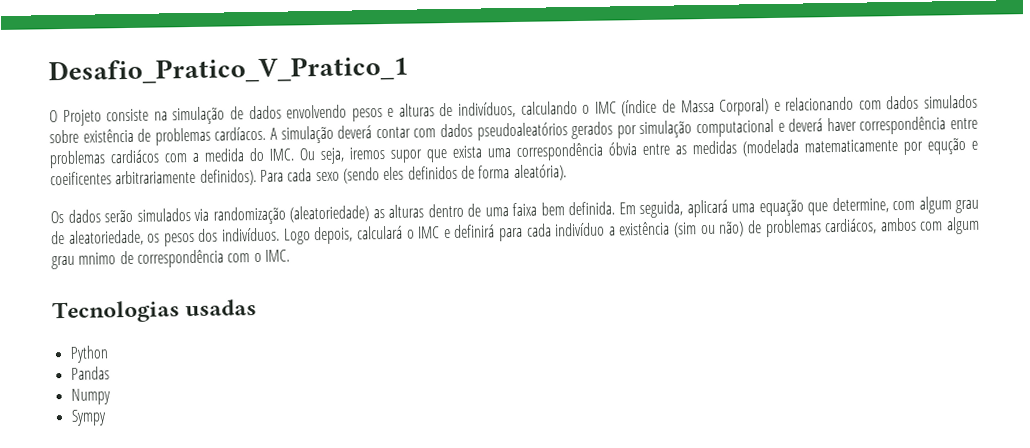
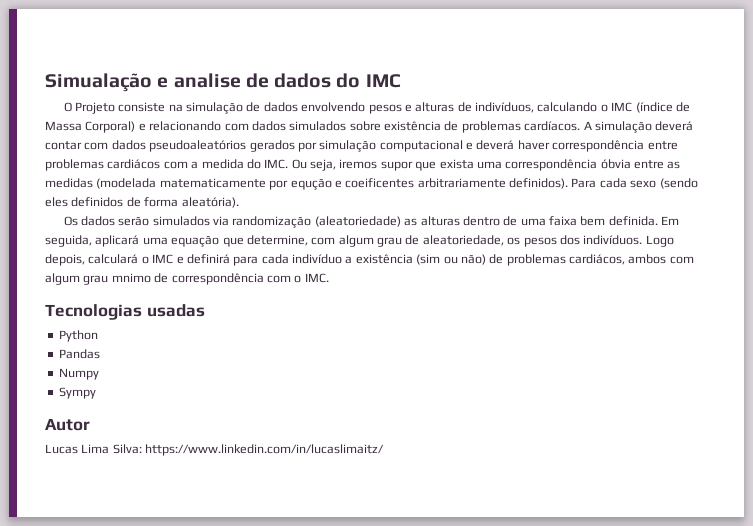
[48,55,408,86] Desafio_Pratico_V_Pratico_1 -> [45,73,401,92] Simualação e analise de dados do IMC
(107, 417) none -> [45,418,90,431] [45,444,385,456] // Autor // Lucas Lima Silva: https://www.linkedin.com/in/lucaslimaitz/

